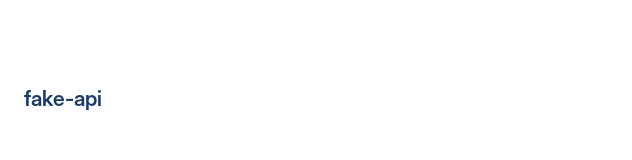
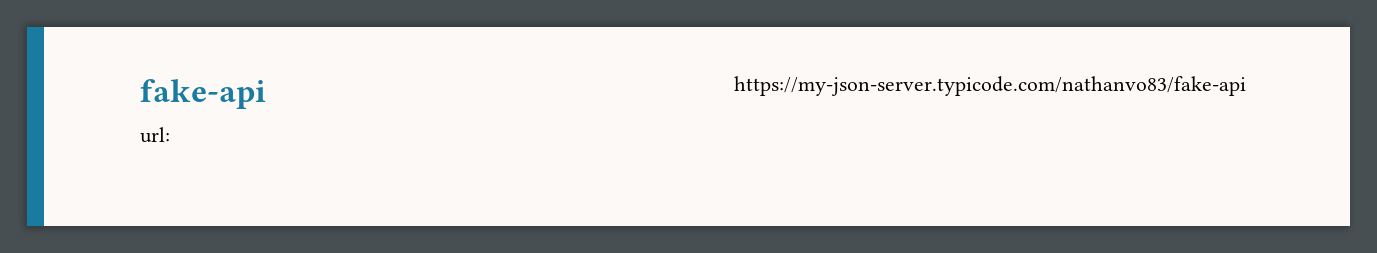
(102, 100) none -> [140,127,170,143] [734,76,1246,96] // url: https://my-json-server.typicode.com/nathanvo83/fake-api

